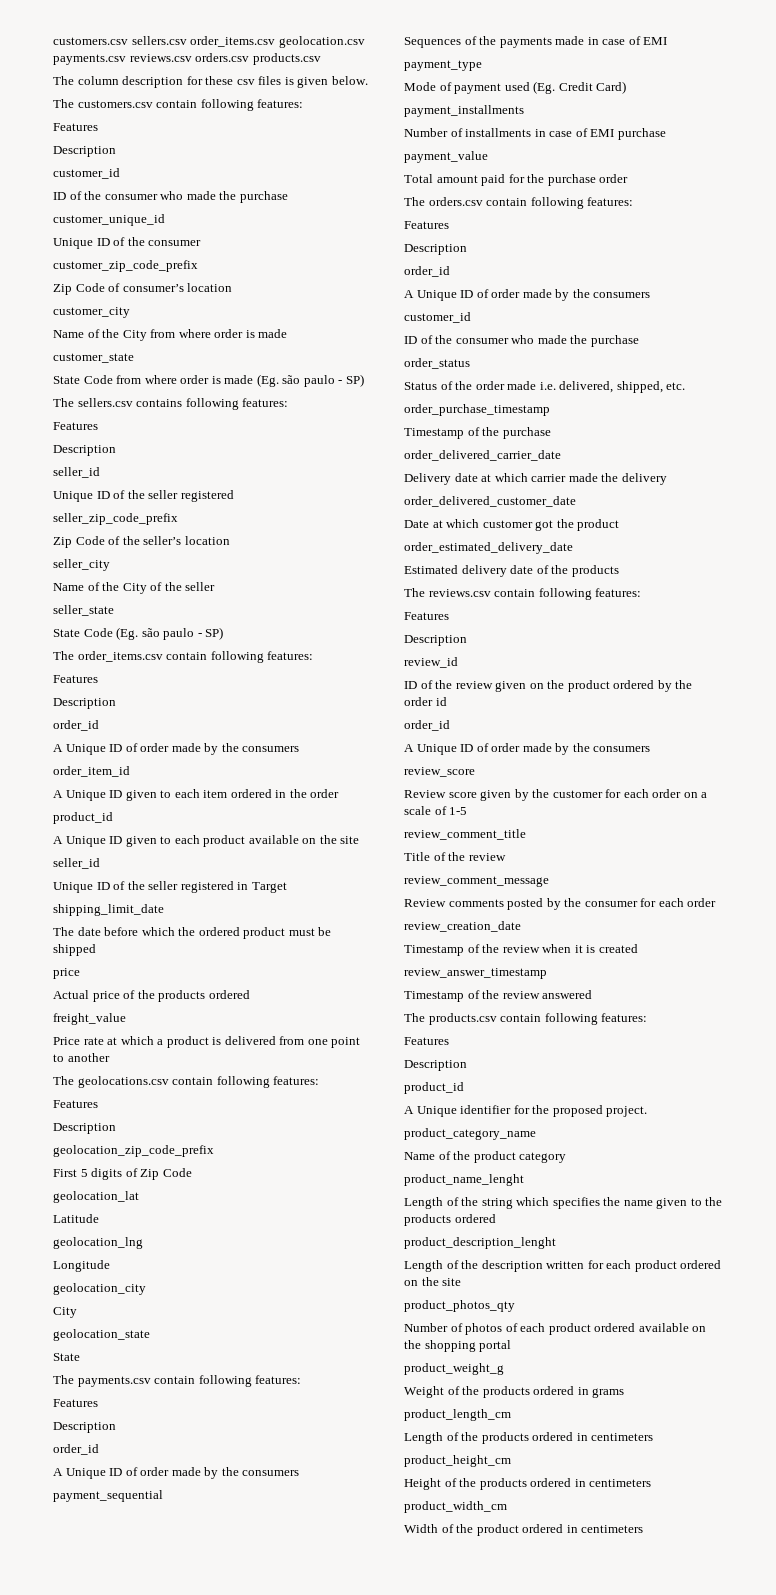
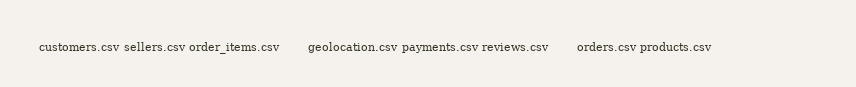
[53,76,368,88] [53,99,304,111] [53,123,98,131] [53,146,116,157] [53,168,120,179] [53,191,288,203] [53,214,165,226] [53,237,202,249] [53,260,198,272] [53,283,233,295] [53,307,130,318] [53,329,288,341] [53,353,134,363] [53,374,364,387] [53,398,289,410] [53,422,98,430] [53,445,116,456] [53,467,100,478] [53,490,234,502] [53,513,178,525] [53,536,230,548] [53,559,110,571] [53,582,216,594] [53,605,114,616] [53,627,224,640] [53,651,314,663] [53,675,98,683] [53,698,116,709] [53,720,99,731] [53,743,300,755] [53,766,130,777] [53,789,340,801] [53,812,113,824] [53,835,360,847] [53,858,100,869] [53,881,287,893] [53,904,164,916] [53,927,332,939] [53,944,96,956] [53,968,80,979] [53,990,250,1002] [53,1013,126,1025] [53,1036,361,1048] [53,1053,110,1062] [53,1076,320,1088] [53,1100,98,1108] [53,1123,116,1134] [53,1145,214,1157] [53,1168,192,1180] [53,1191,139,1203] [53,1214,99,1223] [53,1237,143,1249] [53,1260,110,1272] [53,1283,146,1295] [53,1307,77,1318] [53,1329,150,1341] [53,1353,80,1361] [53,1375,302,1387] [53,1399,98,1407] [53,1422,116,1433] [53,1444,99,1455] [53,1467,300,1479] [53,1490,163,1502] [404,36,668,48] [404,60,482,71] [404,81,627,94] [404,105,524,117] [404,128,666,140] [404,151,488,163] [404,174,629,186] [404,197,634,209] [404,221,449,229] [404,244,467,255] [404,266,450,277] [404,289,651,301] [404,312,471,323] [404,335,639,347] [404,358,470,369] [404,381,686,393] [404,404,550,416] [404,427,551,439] [404,450,561,461] [404,473,667,485] [404,496,576,507] [404,519,620,531] [404,542,573,554] [404,565,619,577] [404,588,642,600] [404,612,449,620] [404,635,467,646] [404,657,458,668] [404,680,693,692] [404,697,447,706] [404,720,450,731] [404,743,651,755] [404,767,475,777] [404,789,708,801] [404,806,468,815] [404,829,526,840] [404,852,506,861] [404,876,549,887] [404,898,717,910] [404,921,521,932] [404,944,638,956] [404,968,547,979] [404,990,593,1002] [404,1013,648,1025] [404,1037,449,1045] [404,1060,467,1071] [404,1082,464,1094] [404,1105,648,1117] [404,1128,536,1140] [404,1151,567,1163] [404,1174,524,1186] [404,1197,723,1209] [404,1214,496,1226] [404,1237,556,1249] [404,1260,722,1272] [404,1277,462,1286] [404,1300,515,1312] [404,1323,707,1335] [404,1340,512,1352] [404,1363,504,1375] [404,1386,625,1398] [404,1409,511,1421] [404,1432,654,1444] [404,1455,511,1467] [404,1478,652,1490] [404,1501,507,1513] [404,1524,644,1536] // The column description for these csv files is given below. // The customers.csv contain following features: // Features // Description // customer_id // ID of the consumer who made the purchase // customer_unique_id // Unique ID of the consumer // customer_zip_code_prefix // Zip Code of consumer’s location // customer_city // Name of the City from where order is made // customer_state // State Code from where order is made (Eg. são paulo - SP) // The sellers.csv contains following features: // Features // Description // seller_id // Unique ID of the seller registered // seller_zip_code_prefix // Zip Code of the seller’s location // seller_city // Name of the City of the seller // seller_state // State Code (Eg. são paulo - SP) // The order_items.csv contain following features: // Features // Description // order_id // A Unique ID of order made by the consumers // order_item_id // A Unique ID given to each item ordered in the order // product_id // A Unique ID given to each product available on the site // seller_id // Unique ID of the seller registered in Target // shipping_limit_date // The date before which the ordered product must be shipped // price // Actual price of the products ordered // freight_value // Price rate at which a product is delivered from one point to another // The geolocations.csv contain following features: // Features // Description // geolocation_zip_code_prefix // First 5 digits of Zip Code // geolocation_lat // Latitude // geolocation_lng // Longitude // geolocation_city // City // geolocation_state // State // The payments.csv contain following features: // Features // Description // order_id // A Unique ID of order made by the consumers // payment_sequential // Sequences of the payments made in case of EMI // payment_type // Mode of payment used (Eg. Credit Card) // payment_installments // Number of installments in case of EMI purchase // payment_value // Total amount paid for the purchase order // The orders.csv contain following features: // Features // Description // order_id // A Unique ID of order made by the consumers // customer_id // ID of the consumer who made the purchase // order_status // Status of the order made i.e. delivered, shipped, etc. // order_purchase_timestamp // Timestamp of the purchase // order_delivered_carrier_date // Delivery date at which carrier made the delivery // order_delivered_customer_date // Date at which customer got the product // order_estimated_delivery_date // Estimated delivery date of the products // The reviews.csv contain following features: // Features // Description // review_id // ID of the review given on the product ordered by the order id // order_id // A Unique ID of order made by the consumers // review_score // Review score given by the customer for each order on a scale of 1-5 // review_comment_title // Title of the review // review_comment_message // Review comments posted by the consumer for each order // review_creation_date // Timestamp of the review when it is created // review_answer_timestamp // Timestamp of the review answered // The products.csv contain following features: // Features // Description // product_id // A Unique identifier for the proposed project. // product_category_name // Name of the product category // product_name_lenght // Length of the string which specifies the name given to the products ordered // product_description_lenght // Length of the description written for each product ordered on the site // product_photos_qty // Number of photos of each product ordered available on the shopping portal // product_weight_g // Weight of the products ordered in grams // product_length_cm // Length of the products ordered in centimeters // product_height_cm // Height of the products ordered in centimeters // product_width_cm // Width of the product ordered in centimeters -> (712, 47) none

